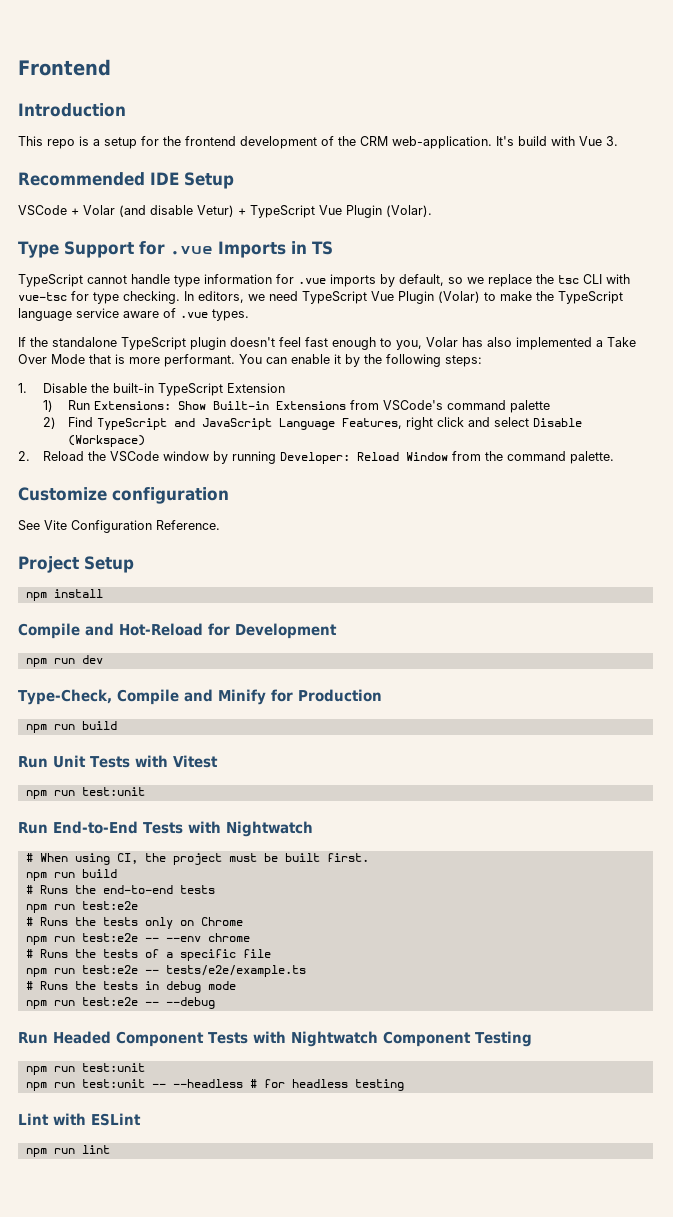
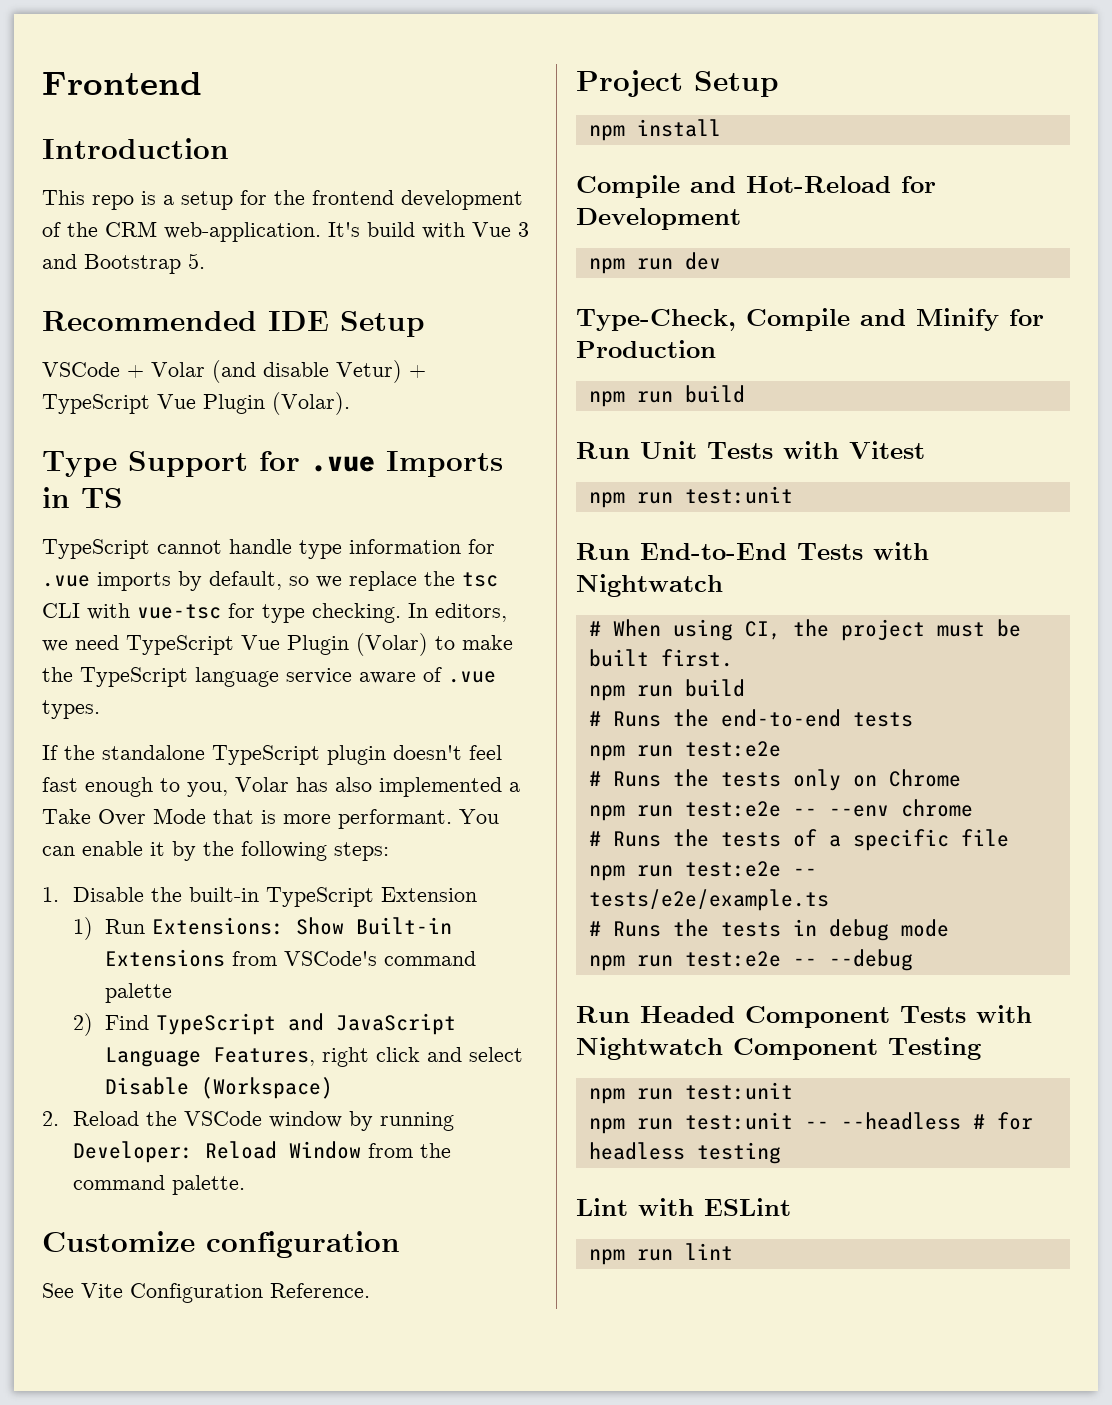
[606,136,618,146] 3. -> [518,222,529,237] [42,253,205,274] 3 and Bootstrap 5.

